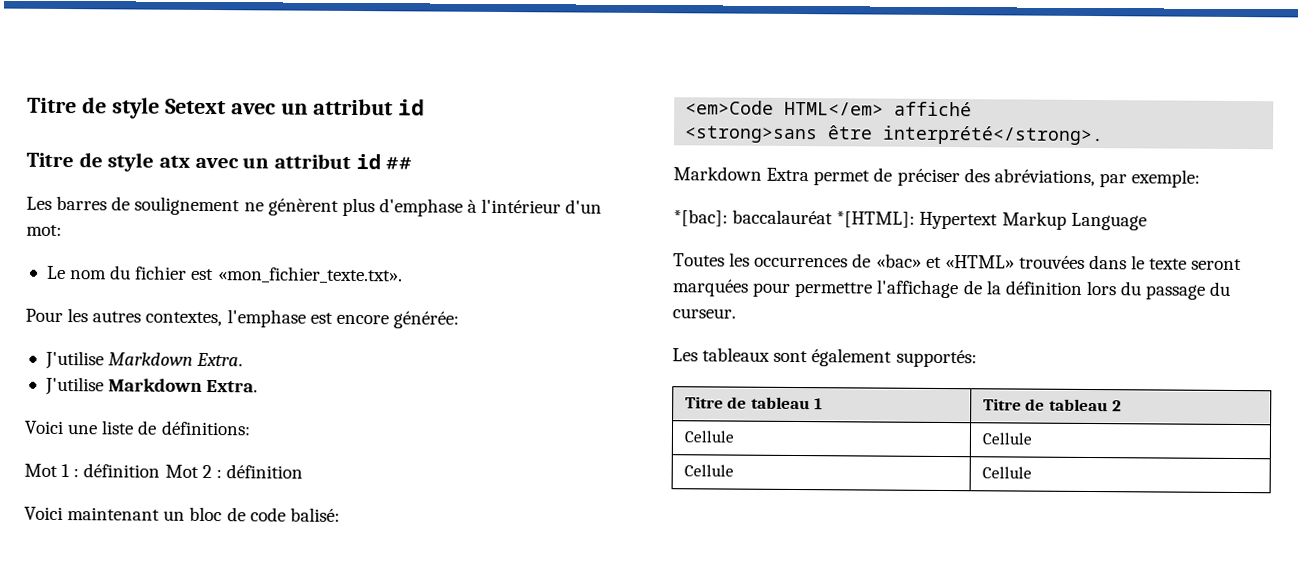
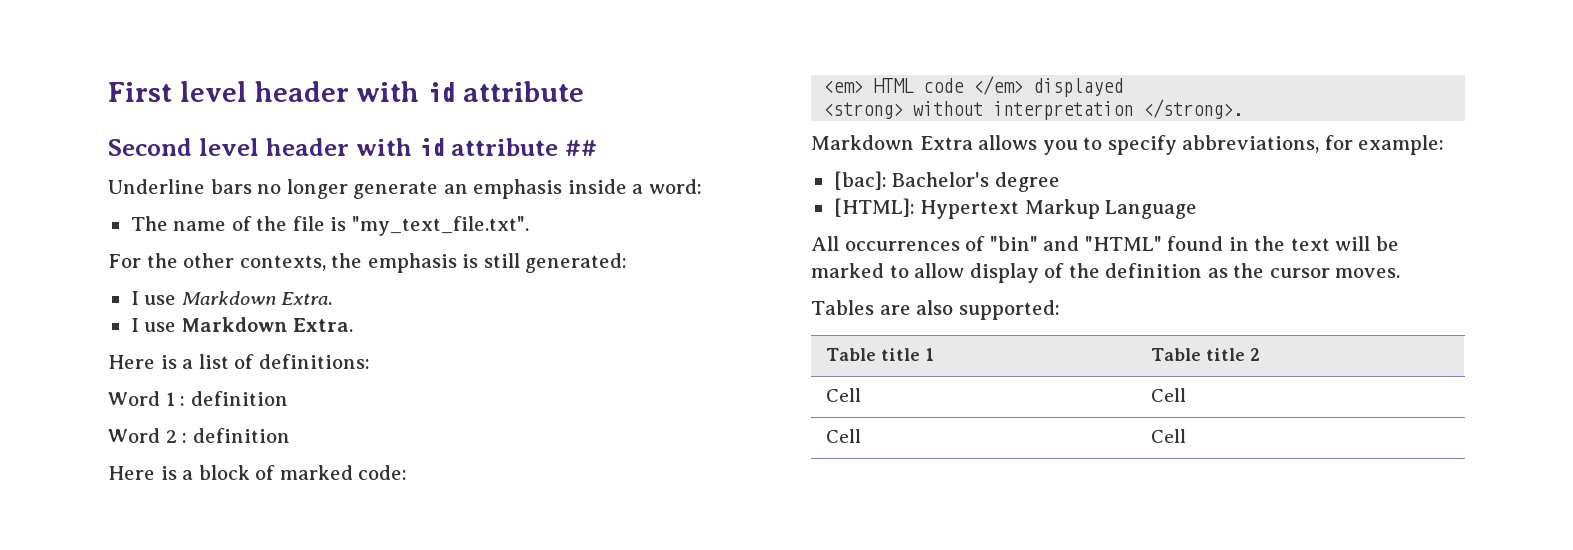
[27,97,425,119] [26,152,413,172] [26,195,603,217] [26,224,62,236] [46,265,403,284] [25,308,459,329] [44,350,244,370] [44,376,259,396] [24,420,251,436] [24,463,303,479] [24,506,340,522] [685,100,973,117] [684,125,1105,146] [673,166,1201,188] [673,209,1147,231] [673,252,1243,271] [672,279,1232,300] [672,308,736,319] [672,347,977,368] [684,396,823,410] [982,398,1122,412] [683,430,734,443] [981,432,1032,445] [683,464,734,477] [981,466,1032,479] Titre de style Setext avec un attribut id // Titre de style atx avec un attribut id ## // Les barres de soulignement ne génèrent plus d'emphase à l'intérieur d'un mot: // Le nom du fichier est «mon_fichier_texte.txt». // Pour les autres contextes, l'emphase est encore générée: // J'utilise Markdown Extra. // J'utilise Markdown Extra. // Voici une liste de définitions: // Mot 1 : définition Mot 2 : définition // Voici maintenant un bloc de code balisé: // <em>Code HTML</em> affiché // <strong>sans être interprété</strong>. // Markdown Extra permet de préciser des abréviations, par exemple: // *[bac]: baccalauréat *[HTML]: Hypertext Markup Language // Toutes les occurrences de «bac» et «HTML» trouvées dans le texte seront marquées pour permettre l'affichage de la définition lors du passage du curseur. // Les tableaux sont également supportés: // Titre de tableau 1 | Titre de tableau 2 // Cellule | Cellule // Cellule | Cellule -> [108,81,585,102] [108,138,598,156] [108,179,702,199] [130,216,529,236] [108,253,628,273] [130,291,333,305] [130,317,354,332] [108,354,370,369] [108,391,288,406] [108,428,290,443] [108,465,408,480] [823,76,1124,97] [823,99,1244,120] [811,135,1445,155] [833,171,1060,192] [833,198,1198,219] [811,236,1399,251] [811,263,1401,283] [811,300,1060,320] [825,348,934,361] [1150,348,1260,361] [825,388,861,402] [1150,388,1186,402] [825,429,861,443] [1150,429,1186,443] First level header with id attribute // Second level header with id attribute ## // Underline bars no longer generate an emphasis inside a word: // The name of the file is "my_text_file.txt". // For the other contexts, the emphasis is still generated: // I use Markdown Extra. // I use Markdown Extra. // Here is a list of definitions: // Word 1 : definition // Word 2 : definition // Here is a block of marked code: // <em> HTML code </em> displayed // <strong> without interpretation </strong>. // Markdown Extra allows you to specify abbreviations, for example: // [bac]: Bachelor's degree // [HTML]: Hypertext Markup Language // All occurrences of "bin" and "HTML" found in the text will be marked to allow display of the definition as the cursor moves. // Tables are also supported: // Table title 1 | Table title 2 // Cell | Cell // Cell | Cell

